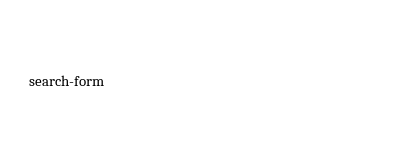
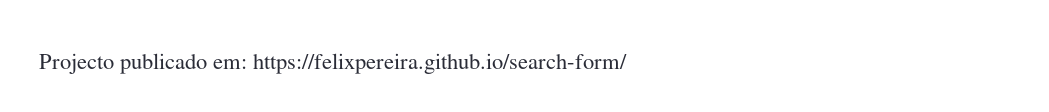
[29,75,104,86] search-form -> [39,53,628,74] Projecto publicado em: https://felixpereira.github.io/search-form/

